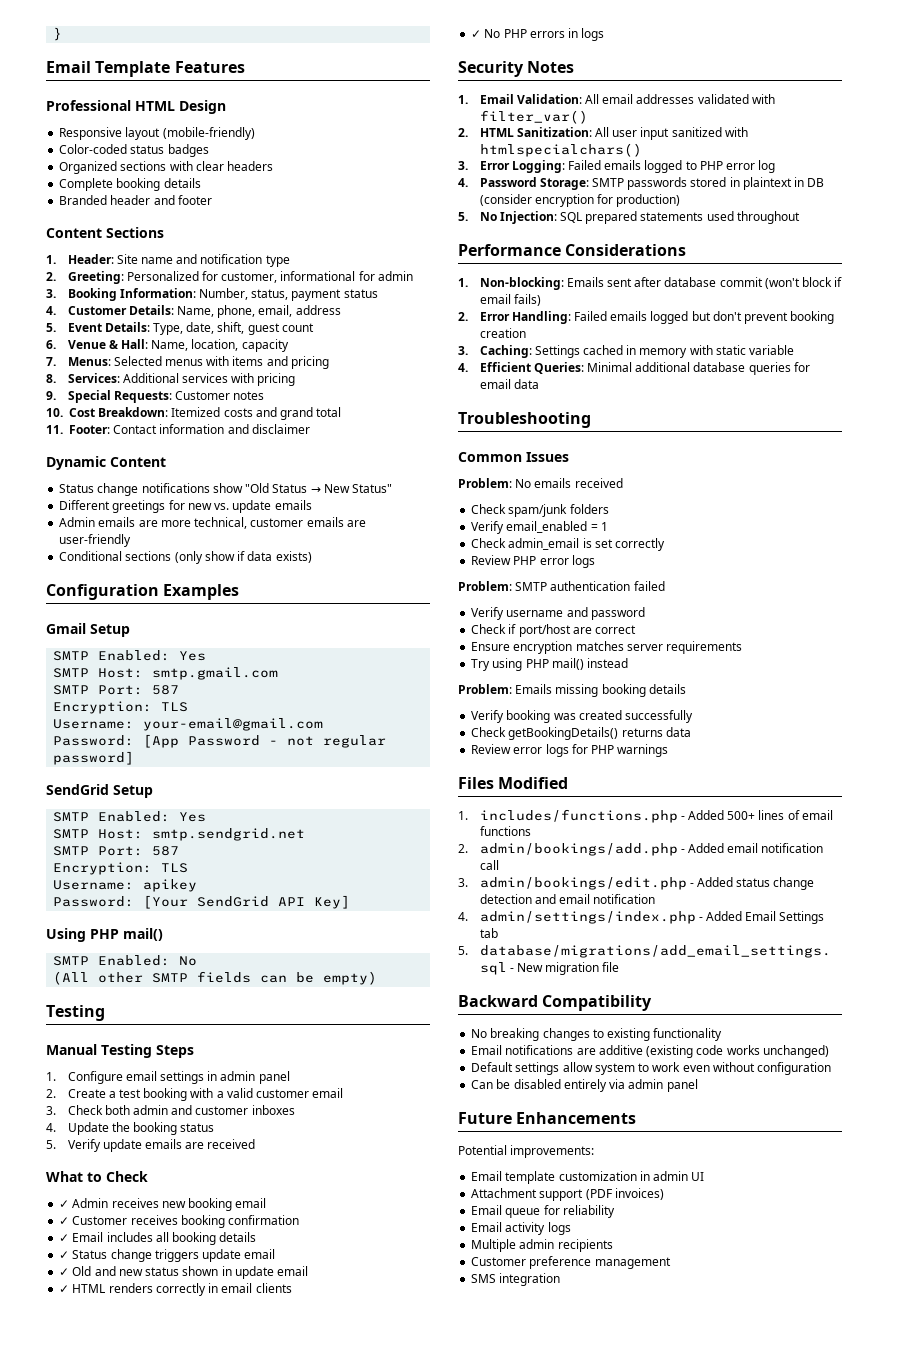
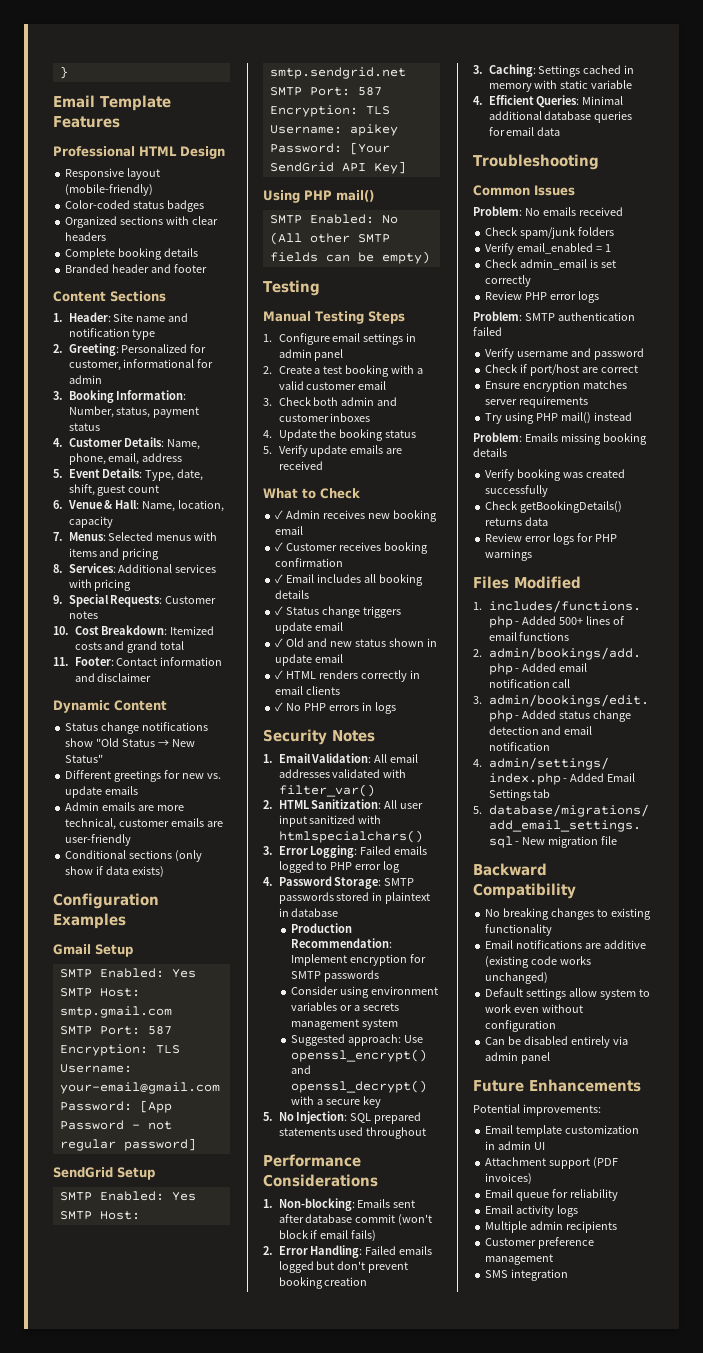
[807,178,825,187] [479,194,681,207] DB (consider encryption for production) -> [291,908,339,917] [290,923,352,933] [290,938,392,948] [290,954,426,966] [290,970,379,982] [290,986,438,998] [290,1002,399,1011] [290,1019,398,1030] [290,1034,423,1046] [290,1049,427,1062] [290,1065,311,1074] [290,1080,427,1093] [290,1096,381,1108] database // Production Recommendation: Implement encryption for SMTP passwords // Consider using environment variables or a secrets management system // Suggested approach: Use openssl_encrypt() and openssl_decrypt() with a secure key

